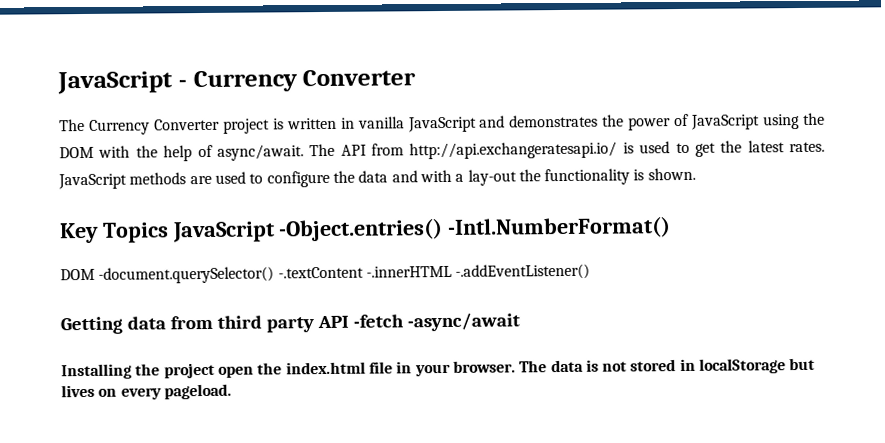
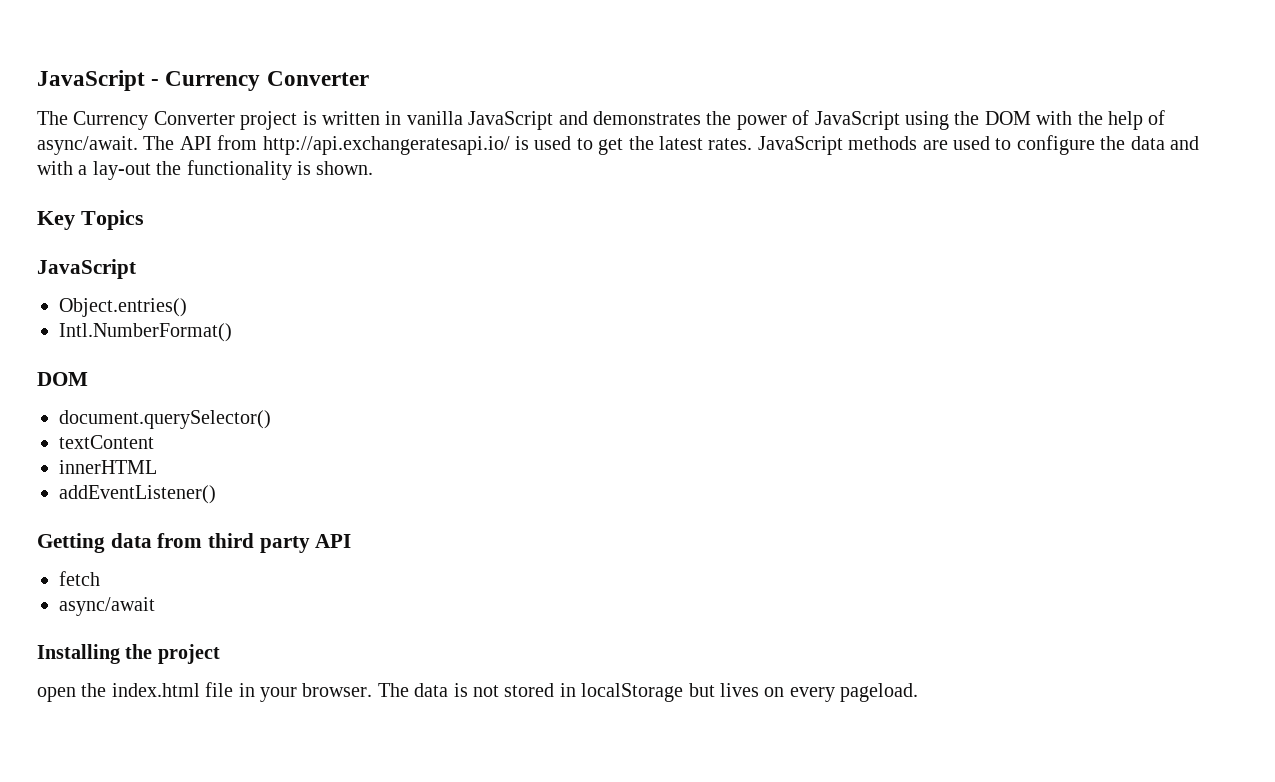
[171,216,672,243] [60,263,591,284] JavaScript -Object.entries() -Intl.NumberFormat() // DOM -document.querySelector() -.textContent -.innerHTML -.addEventListener() -> [37,259,136,279] [59,298,187,317] [59,323,232,342] [37,372,88,386] [59,410,271,429] [59,435,154,449] [59,460,157,474] [59,485,216,504] // JavaScript // Object.entries() // Intl.NumberFormat() // DOM // document.querySelector() // textContent // innerHTML // addEventListener()
[352,312,520,332] -fetch -async/await -> [59,571,100,586] [59,597,155,616] // fetch // async/await
(215, 370) none -> (220, 654) //

